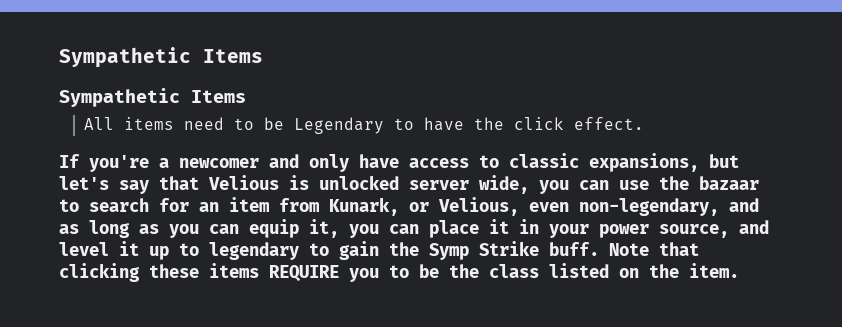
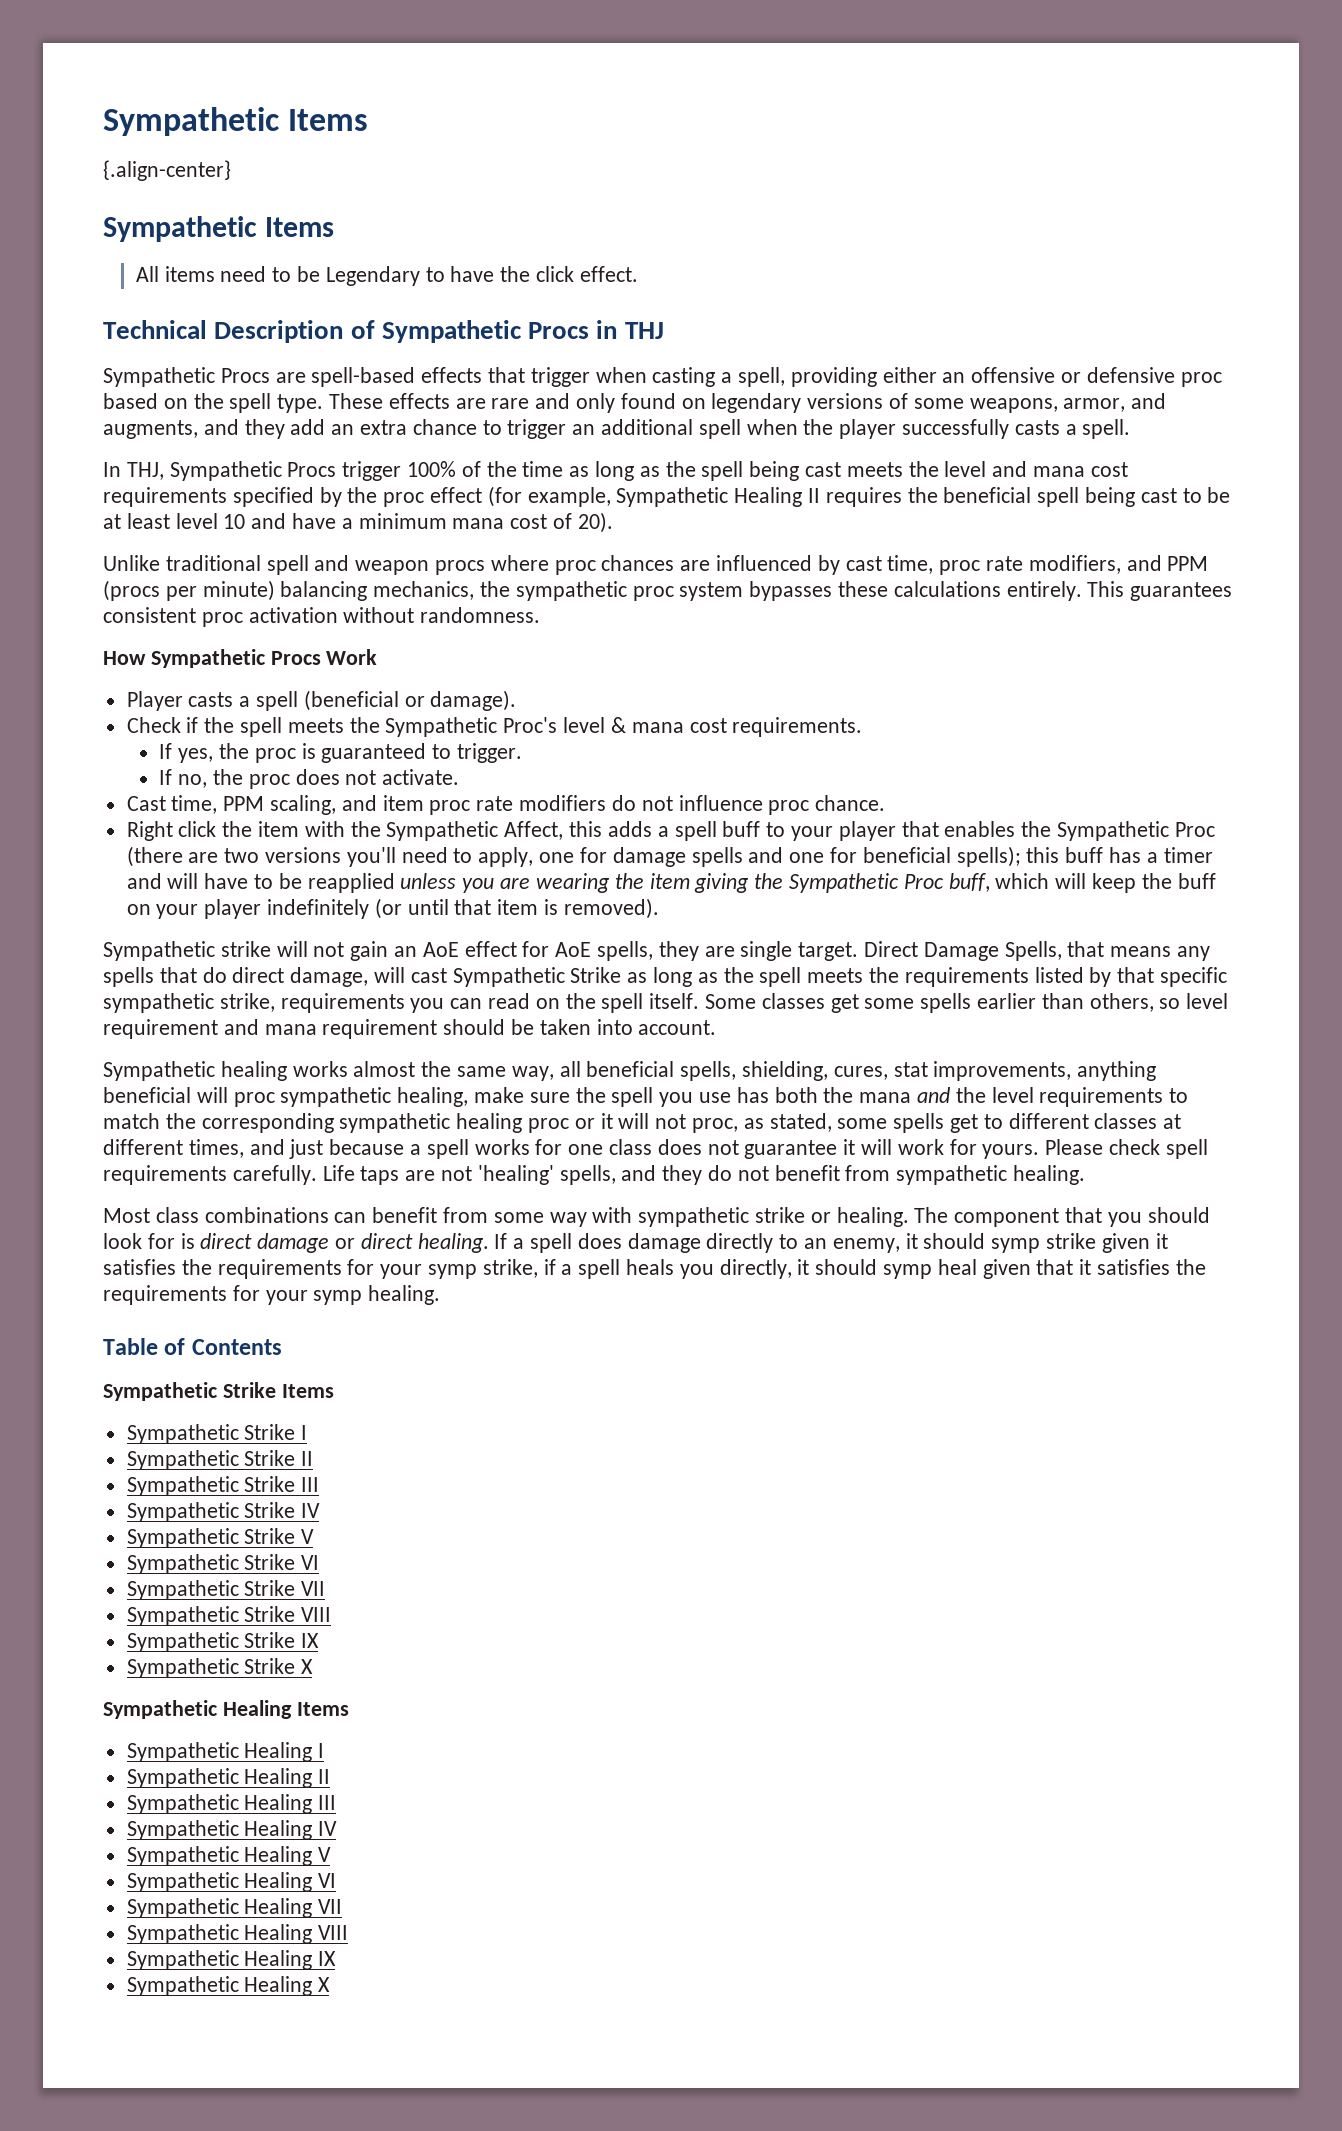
[59,47,263,68] Sympathetic Items -> [103,107,369,136] [103,160,231,181] Sympathetic Items // {.align-center}
[59,153,739,172] [59,175,759,194] [59,197,759,216] [59,219,769,238] [59,241,699,260] [59,263,739,282] If you're a newcomer and only have access to classic expansions, but let's say that Velious is unlocked server wide, you can use the bazaar to search for an item from Kunark, or Velious, even non-legendary, and as long as you can equip it, you can place it in your power source, and level it up to legendary to gain the Symp Strike buff. Note that clicking these items REQUIRE you to be the class listed on the item. -> [103,320,664,343] [103,367,1222,387] [103,393,1167,413] [103,419,1131,439] [103,461,1128,481] [103,486,1231,507] [103,512,613,533] [103,555,1209,575] [103,580,1233,601] [103,607,541,627] [103,649,378,668] [126,690,517,711] [126,717,863,737] [159,743,523,763] [159,769,460,789] [126,795,886,815] [126,821,1215,841] [126,846,1213,867] [126,873,1216,893] [126,898,659,919] [103,941,1211,961] [103,967,1228,987] [103,993,1229,1013] [103,1019,717,1039] [103,1061,1157,1081] [103,1087,1189,1107] [103,1113,1182,1133] [103,1139,1208,1159] [103,1165,1086,1185] [103,1207,1210,1227] [103,1233,1168,1253] [103,1259,1206,1279] [103,1285,441,1305] [103,1338,282,1355] [103,1382,334,1401] [126,1424,308,1444] [126,1450,314,1470] [126,1476,320,1496] [126,1502,321,1522] [126,1528,315,1548] [126,1554,320,1574] [126,1580,326,1600] [126,1606,332,1626] [126,1632,320,1652] [126,1658,314,1678] [103,1700,349,1719] [126,1742,325,1762] [126,1768,331,1788] [126,1794,337,1814] [126,1820,338,1840] [126,1846,332,1866] [126,1872,337,1892] [126,1898,343,1918] [126,1924,349,1944] [126,1950,337,1970] [126,1976,331,1996] Technical Description of Sympathetic Procs in THJ // Sympathetic Procs are spell-based effects that trigger when casting a spell, providing either an offensive or defensive proc based on the spell type. These effects are rare and only found on legendary versions of some weapons, armor, and augments, and they add an extra chance to trigger an additional spell when the player successfully casts a spell. // In THJ, Sympathetic Procs trigger 100% of the time as long as the spell being cast meets the level and mana cost requirements specified by the proc effect (for example, Sympathetic Healing II requires the beneficial spell being cast to be at least level 10 and have a minimum mana cost of 20). // Unlike traditional spell and weapon procs where proc chances are influenced by cast time, proc rate modifiers, and PPM (procs per minute) balancing mechanics, the sympathetic proc system bypasses these calculations entirely. This guarantees consistent proc activation without randomness. // How Sympathetic Procs Work // Player casts a spell (beneficial or damage). // Check if the spell meets the Sympathetic Proc's level & mana cost requirements. // If yes, the proc is guaranteed to trigger. // If no, the proc does not activate. // Cast time, PPM scaling, and item proc rate modifiers do not influence proc chance. // Right click the item with the Sympathetic Affect, this adds a spell buff to your player that enables the Sympathetic Proc (there are two versions you'll need to apply, one for damage spells and one for beneficial spells); this buff has a timer and will have to be reapplied unless you are wearing the item giving the Sympathetic Proc buff, which will keep the buff on your player indefinitely (or until that item is removed). // Sympathetic strike will not gain an AoE effect for AoE spells, they are single target. Direct Damage Spells, that means any spells that do direct damage, will cast Sympathetic Strike as long as the spell meets the requirements listed by that specific sympathetic strike, requirements you can read on the spell itself. Some classes get some spells earlier than others, so level requirement and mana requirement should be taken into account. // Sympathetic healing works almost the same way, all beneficial spells, shielding, cures, stat improvements, anything beneficial will proc sympathetic healing, make sure the spell you use has both the mana and the level requirements to match the corresponding sympathetic healing proc or it will not proc, as stated, some spells get to different classes at different times, and just because a spell works for one class does not guarantee it will work for yours. Please check spell requirements carefully. Life taps are not 'healing' spells, and they do not benefit from sympathetic healing. // Most class combinations can benefit from some way with sympathetic strike or healing. The component that you should look for is direct damage or direct healing. If a spell does damage directly to an enemy, it should symp strike given it satisfies the requirements for your symp strike, if a spell heals you directly, it should symp heal given that it satisfies the requirements for your symp healing. // Table of Contents // Sympathetic Strike Items // Sympathetic Strike I // Sympathetic Strike II // Sympathetic Strike III // Sympathetic Strike IV // Sympathetic Strike V // Sympathetic Strike VI // Sympathetic Strike VII // Sympathetic Strike VIII // Sympathetic Strike IX // Sympathetic Strike X // Sympathetic Healing Items // Sympathetic Healing I // Sympathetic Healing II // Sympathetic Healing III // Sympathetic Healing IV // Sympathetic Healing V // Sympathetic Healing VI // Sympathetic Healing VII // Sympathetic Healing VIII // Sympathetic Healing IX // Sympathetic Healing X

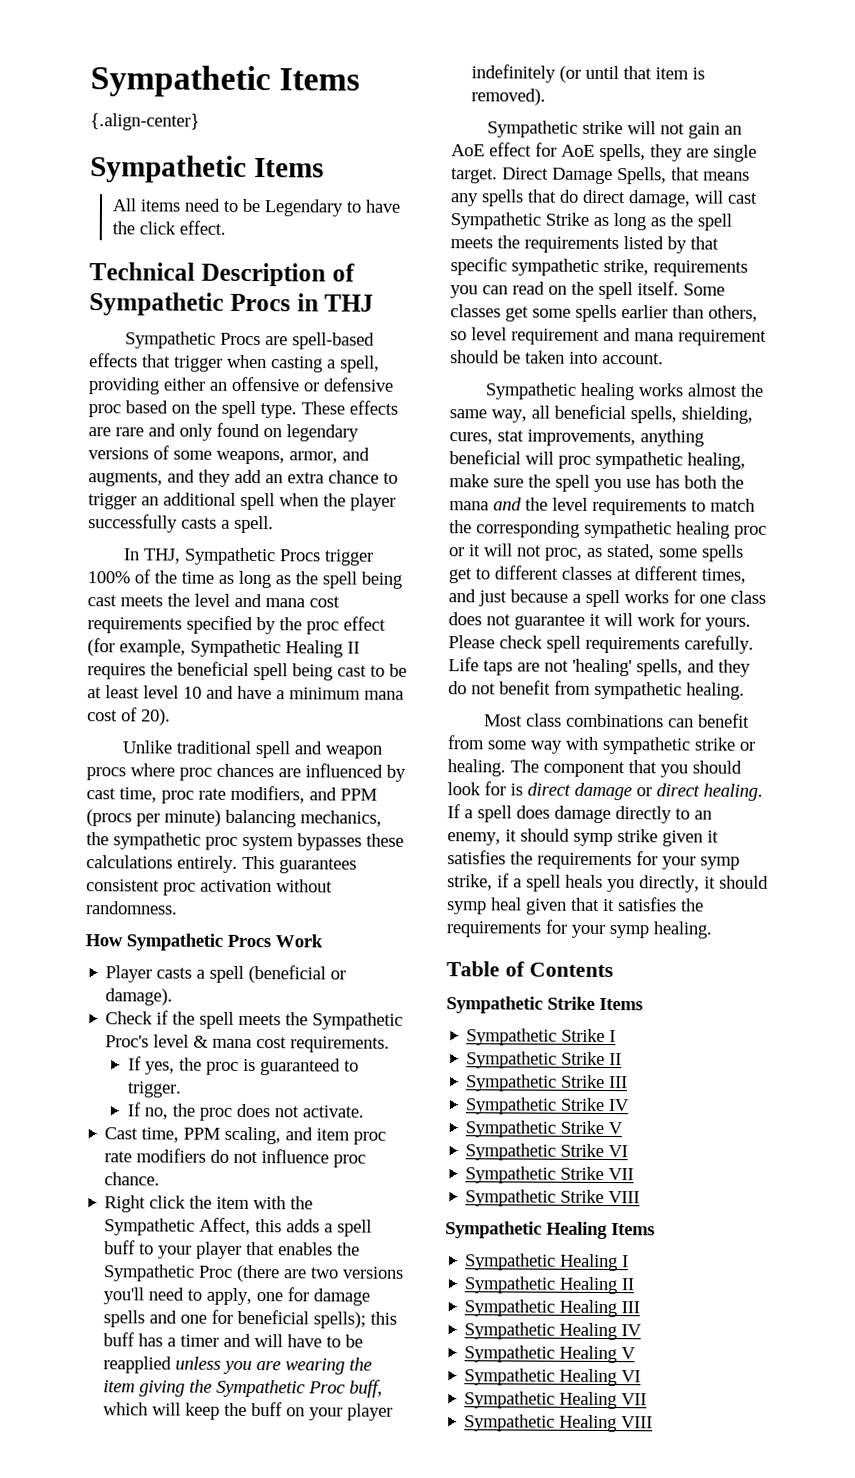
[126,1632,320,1652] [126,1658,314,1678] // Sympathetic Strike IX // Sympathetic Strike X -> (641, 1197) none
[126,1950,337,1970] [126,1976,331,1996] // Sympathetic Healing IX // Sympathetic Healing X -> (654, 1422) none

